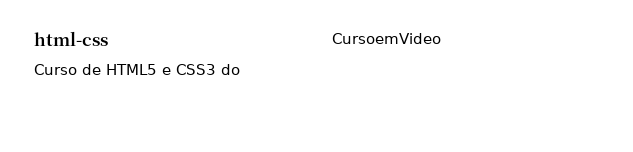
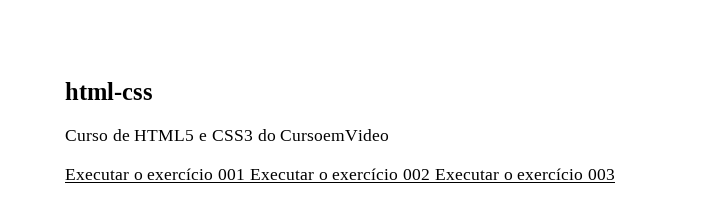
(441, 38) none -> [65,168,615,180] // Executar o exercício 001 Executar o exercício 002 Executar o exercício 003

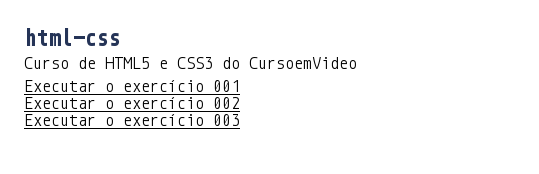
(246, 174) none -> (240, 86) //
(431, 174) none -> (240, 103) //

